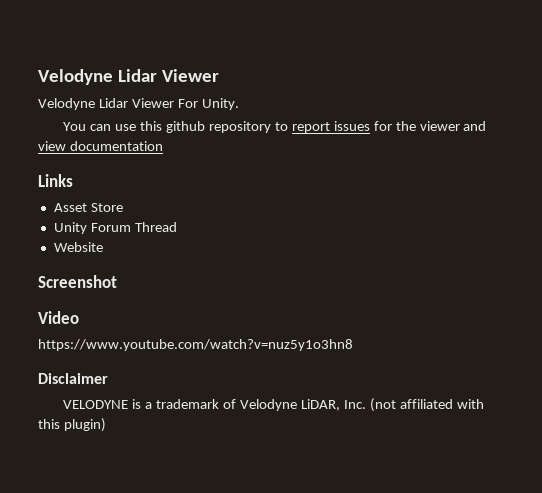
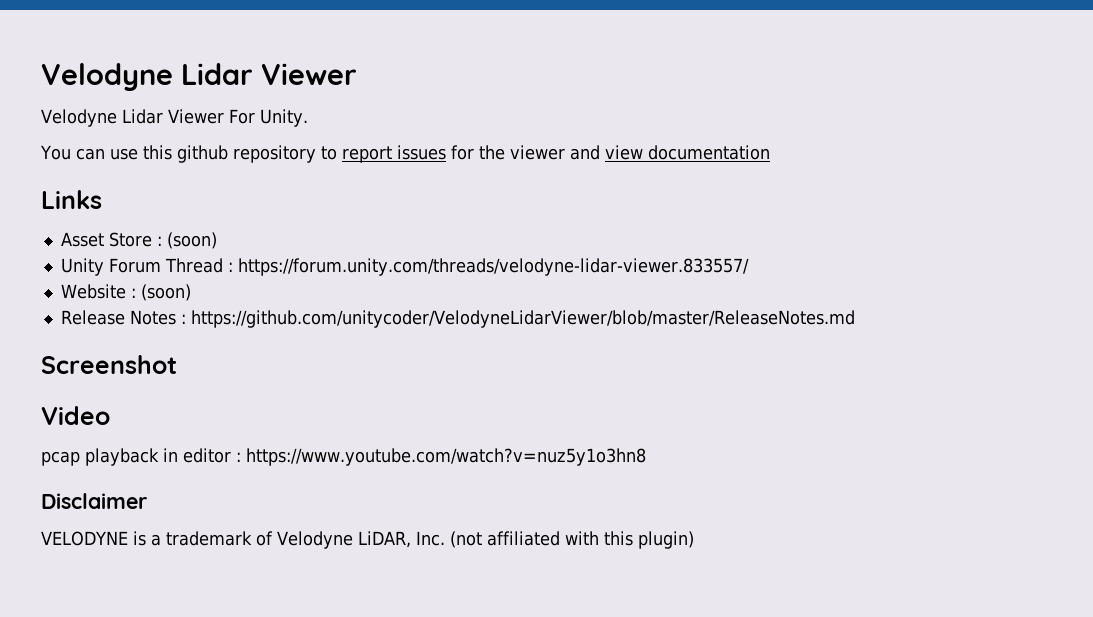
(123, 207) none -> [156,232,217,249] : (soon)
(177, 227) none -> [227,258,749,276] : https://forum.unity.com/threads/velodyne-lidar-viewer.833557/
[38,275,117,288] [38,311,79,324] // Screenshot // Video // -> [130,284,191,301] [60,310,855,328] [41,355,177,374] [41,406,110,425] [41,448,241,466] : (soon) // Release Notes : https://github.com/unitycoder/VelodyneLidarViewer/blob/master/ReleaseNotes.md // Screenshot // Video // pcap playback in editor :

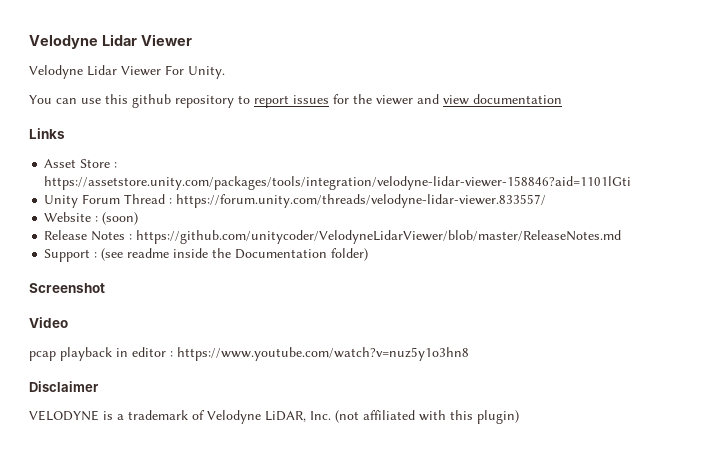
[166,232,217,249] (soon) -> [44,176,632,190] https://assetstore.unity.com/packages/tools/integration/velodyne-lidar-viewer-158846?aid=1101lGti
(855, 319) none -> [44,248,369,262] // Support : (see readme inside the Documentation folder)

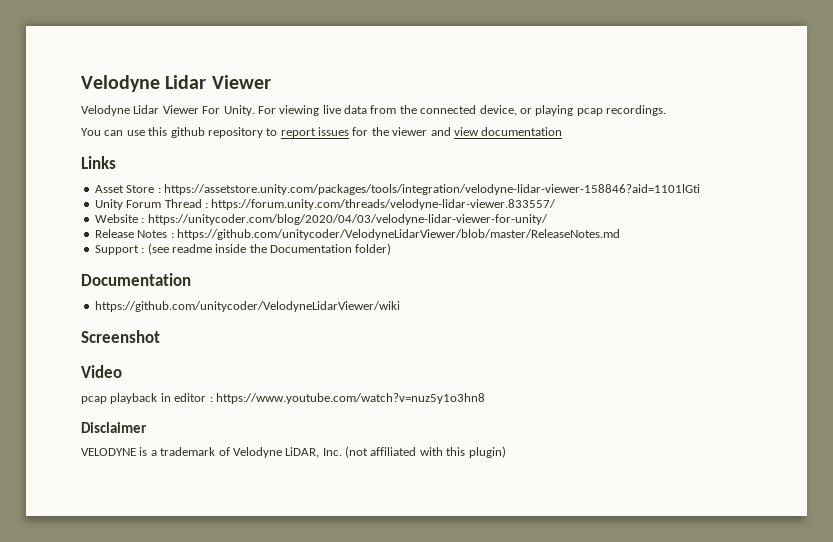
(225, 72) none -> [257,105,666,116] For viewing live data from the connected device, or playing pcap recordings.
[102,212,139,225] (soon) -> [147,214,548,225] https://unitycoder.com/blog/2020/04/03/velodyne-lidar-viewer-for-unity/
(369, 254) none -> [81,273,191,286] [94,301,400,312] // Documentation // https://github.com/unitycoder/VelodyneLidarViewer/wiki

